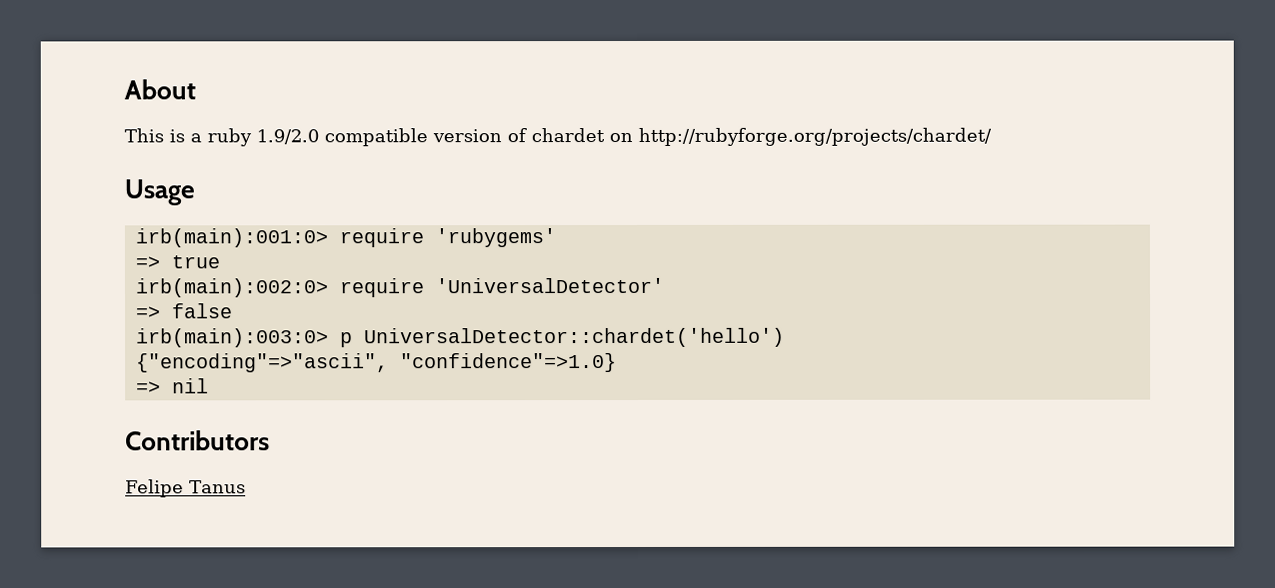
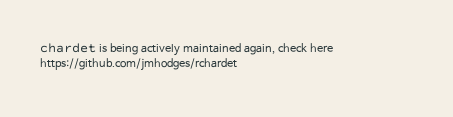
[124,79,196,100] [124,127,992,147] [124,179,195,206] [134,228,556,248] [134,255,220,269] [134,277,664,298] [135,303,233,319] [135,327,785,348] [135,353,617,373] [135,378,209,394] [125,430,270,451] [125,479,246,498] About // This is a ruby 1.9/2.0 compatible version of chardet on http://rubyforge.org/projects/chardet/ // Usage // irb(main):001:0> require 'rubygems' // => true // irb(main):002:0> require 'UniversalDetector' // => false // irb(main):003:0> p UniversalDetector::chardet('hello') // {"encoding"=>"ascii", "confidence"=>1.0} // => nil // Contributors // Felipe Tanus -> [40,43,333,56] [40,58,237,71] chardet is being actively maintained again, check here https://github.com/jmhodges/rchardet

